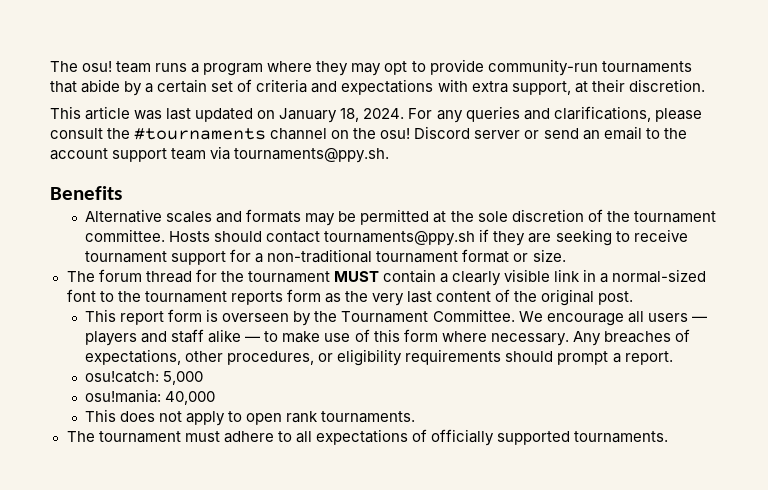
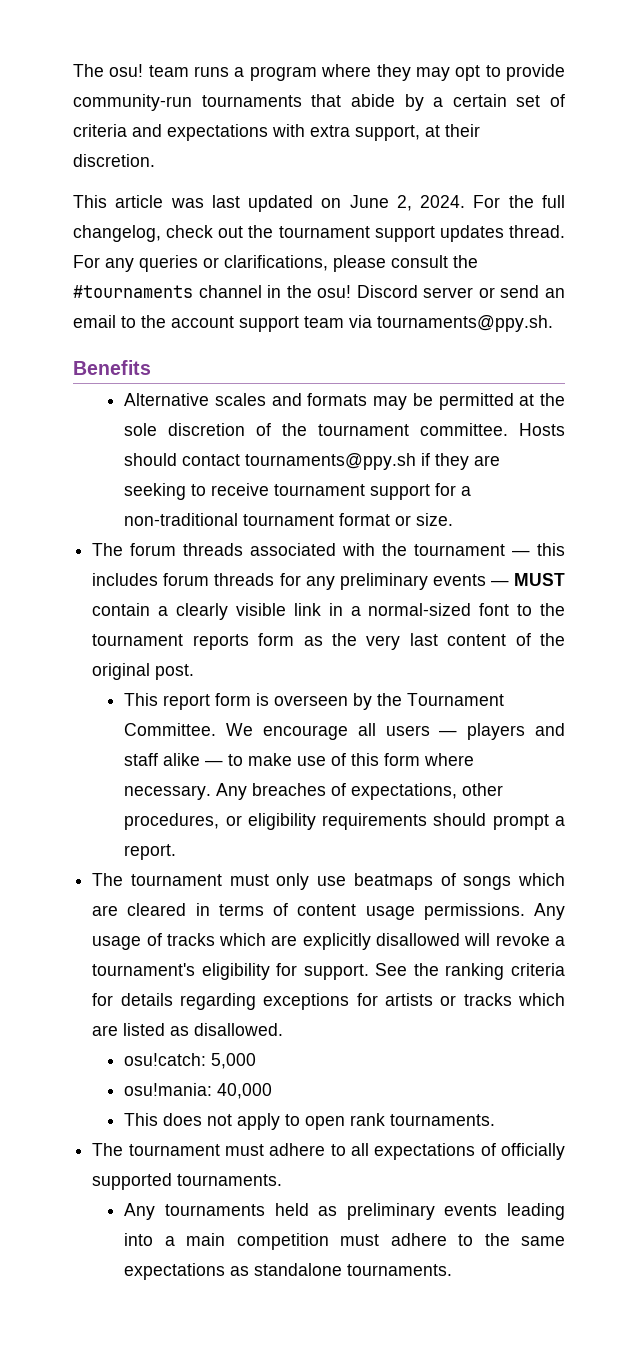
[279,108,405,123] January 18, 2024. -> [349,195,565,211] [73,225,565,242] June 2, 2024. For the full changelog, check out the tournament support updates thread.
[523,108,550,120] and -> [203,257,219,268] or
[331,130,350,139] on -> [267,285,282,298] in
[145,269,330,283] thread for the tournament -> [183,543,565,556] [92,573,509,590] threads associated with the tournament — this includes forum threads for any preliminary events —
(673, 358) none -> [92,873,565,890] [92,903,565,920] [92,933,565,950] [92,963,565,980] [92,993,565,1010] [92,1023,284,1036] // The tournament must only use beatmaps of songs which are cleared in terms of content usage permissions. Any usage of tracks which are explicitly disallowed will revoke a tournament's eligibility for support. See the ranking criteria for details regarding exceptions for artists or tracks which are listed as disallowed.
(668, 437) none -> [124,1203,565,1220] [124,1233,565,1250] [124,1263,453,1280] // Any tournaments held as preliminary events leading into a main competition must adhere to the same expectations as standalone tournaments.

